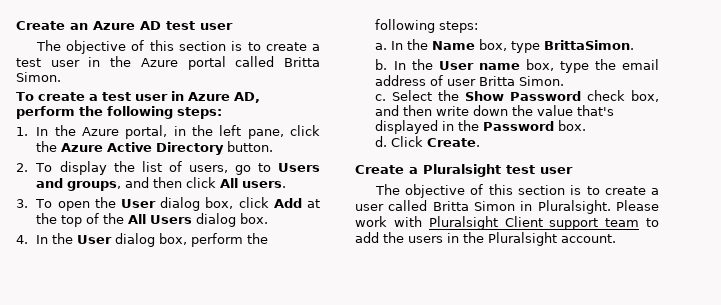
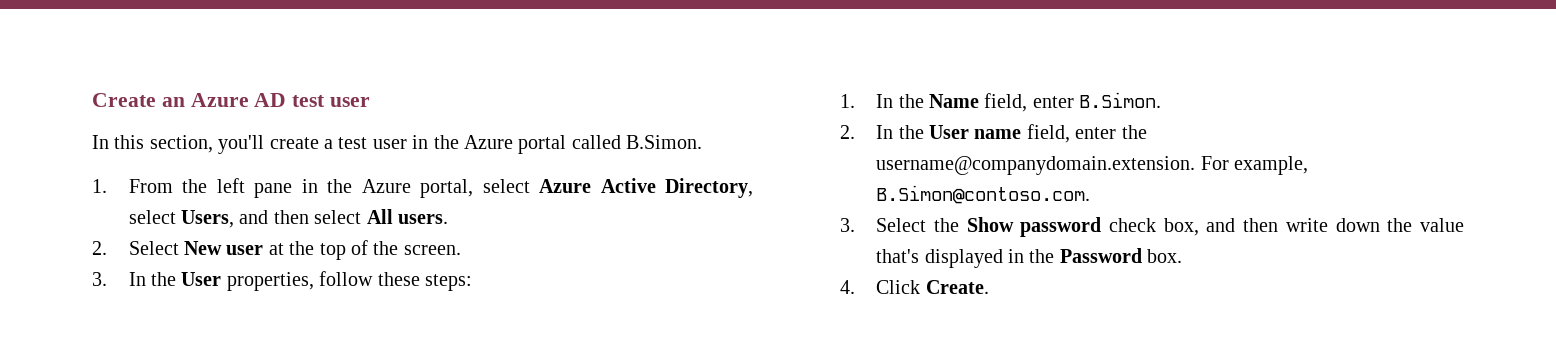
[35,40,261,54] The objective of this section is to -> [92,135,265,154] In this section, you'll
[284,57,321,67] [16,72,61,82] [16,91,260,103] [16,106,222,119] [16,125,320,139] [36,141,274,155] [16,161,320,175] [36,177,287,191] [16,197,320,211] [36,213,269,227] [16,233,269,247] [375,19,479,33] [375,39,635,53] [375,59,659,73] [375,75,565,86] [375,94,387,101] Britta Simon. // To create a test user in Azure AD, perform the following steps: // 1. In the Azure portal, in the left pane, click the Azure Active Directory button. // 2. To display the list of users, go to Users and groups, and then click All users. // 3. To open the User dialog box, click Add at the top of the All Users dialog box. // 4. In the User dialog box, perform the following steps: // a. In the Name box, type BrittaSimon. // b. In the User name box, type the email address of user Britta Simon. // c. -> [626,135,703,149] [92,178,754,198] [128,209,449,228] [92,240,461,260] [92,271,473,291] [839,92,1162,112] [839,124,1147,143] [876,156,1309,175] [876,185,1091,204] [839,218,855,232] B.Simon. // 1. From the left pane in the Azure portal, select Azure Active Directory, select Users, and then select All users. // 2. Select New user at the top of the screen. // 3. In the User properties, follow these steps: // 1. In the Name field, enter B.Simon. // 2. In the User name field, enter the username@companydomain.extension. For example, B.Simon@contoso.com. // 3.
[510,91,582,101] Password -> [1020,217,1102,237] password
[375,136,388,147] d. -> [839,280,855,294] 4.
[355,164,573,177] [374,184,660,198] [355,200,659,214] [355,216,659,230] [355,232,616,246] // Create a Pluralsight test user // The objective of this section is to create a user called Britta Simon in Pluralsight. Please work with Pluralsight Client support team to add the users in the Pluralsight account. -> (989, 287) none

